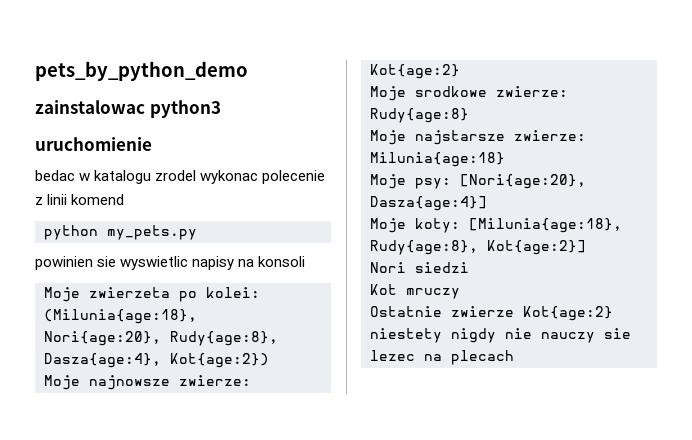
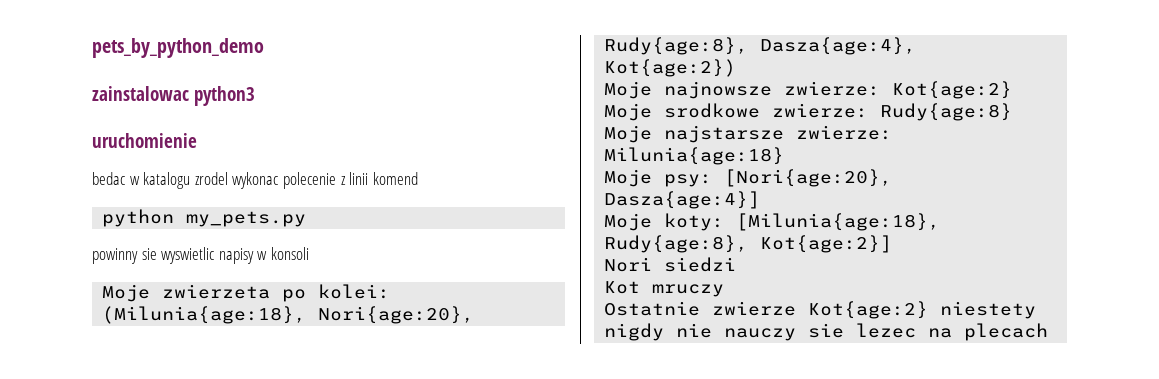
[35,256,93,270] powinien -> [92,248,138,264] powinny
[238,259,255,267] na -> [257,251,268,260] w

